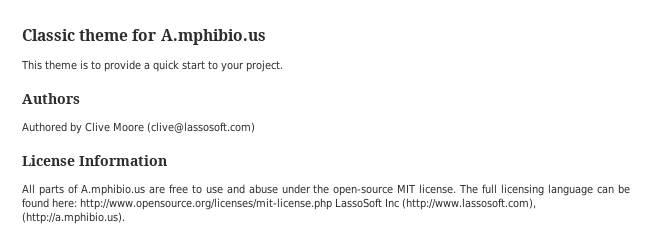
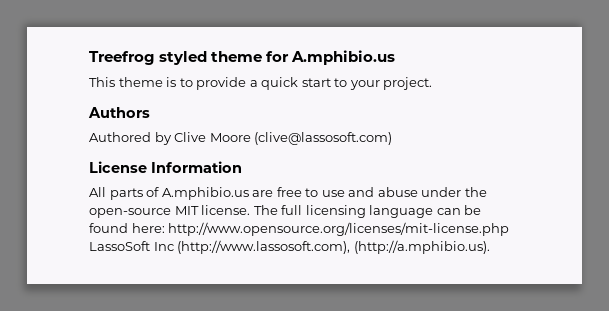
[22,29,75,41] Classic -> [89,51,208,65] Treefrog styled

